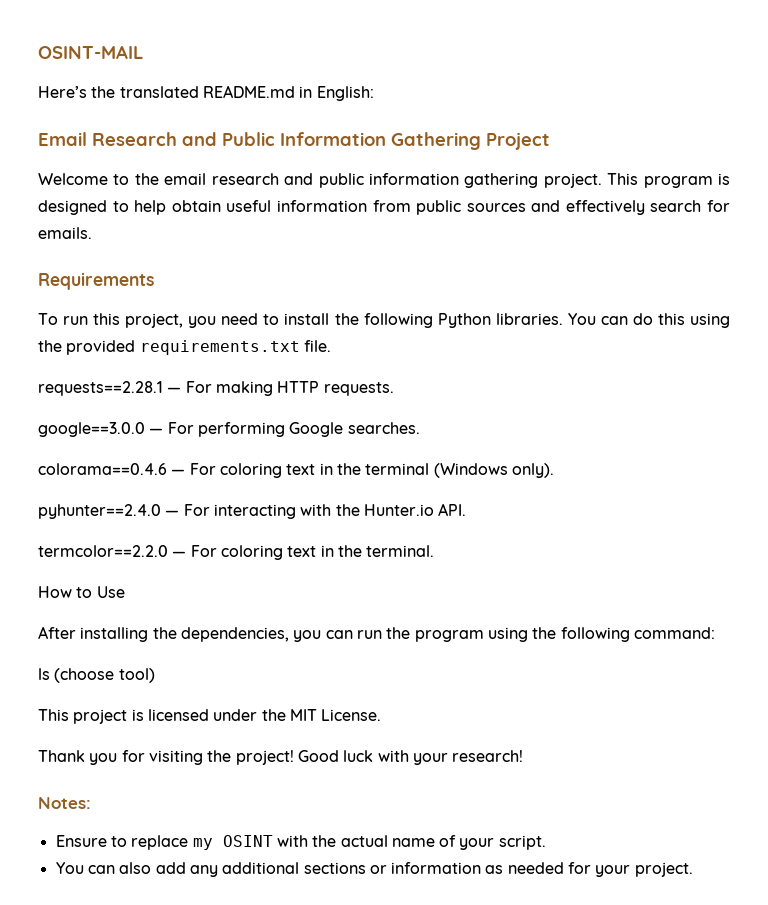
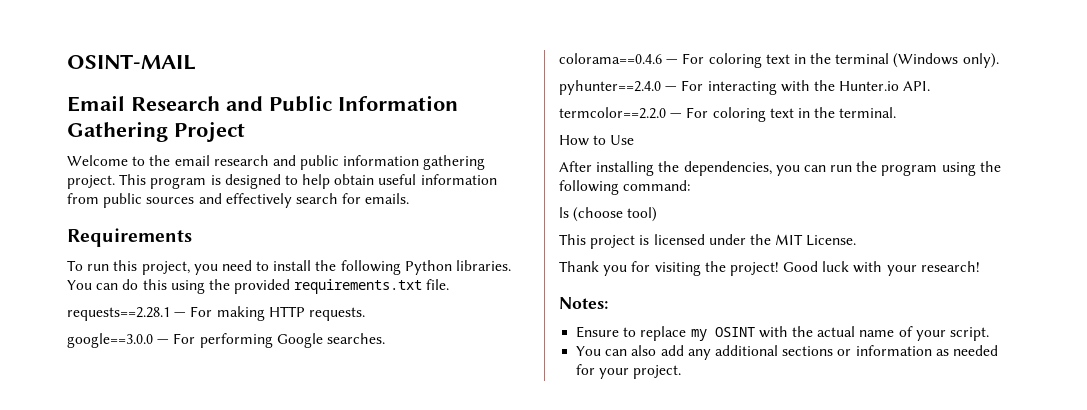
[38,85,374,101] // Here’s the translated README.md in English: -> (196, 62) none

